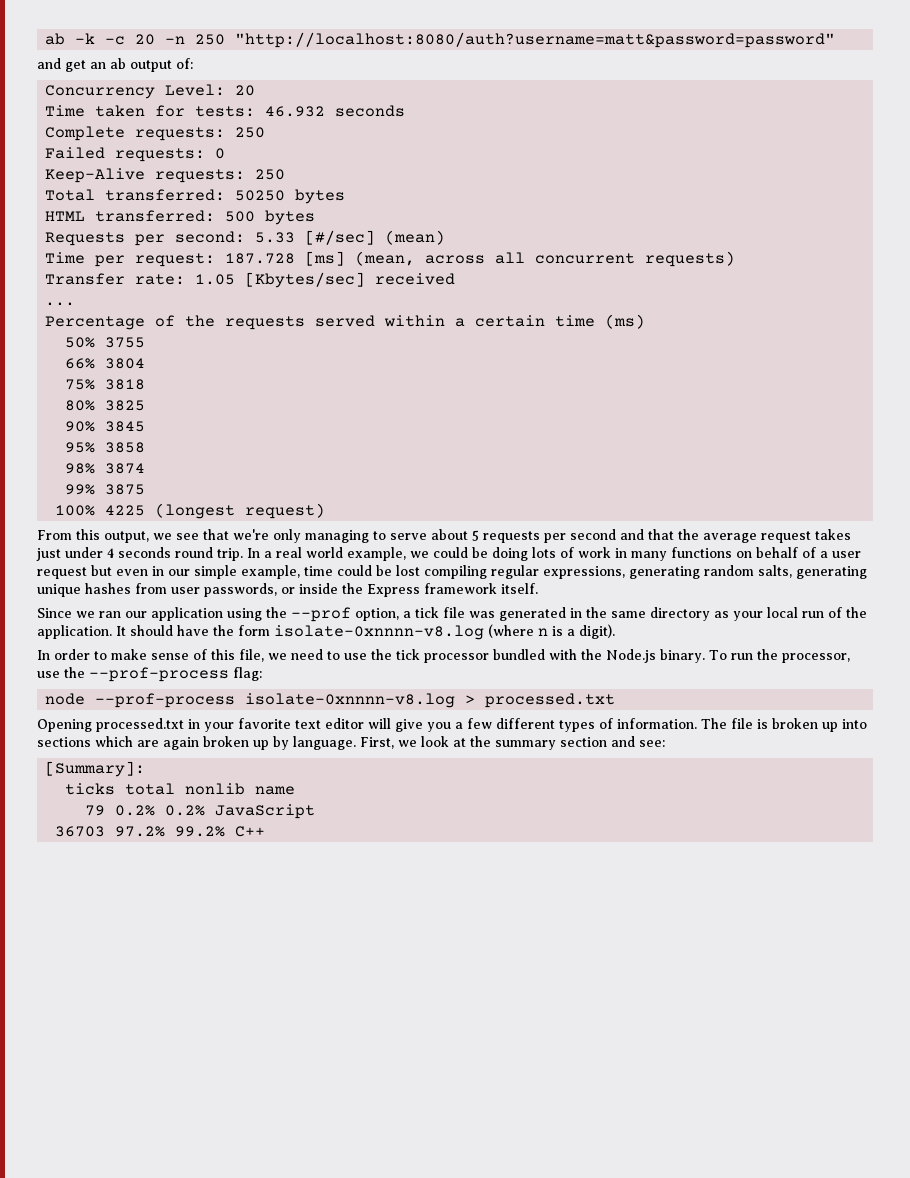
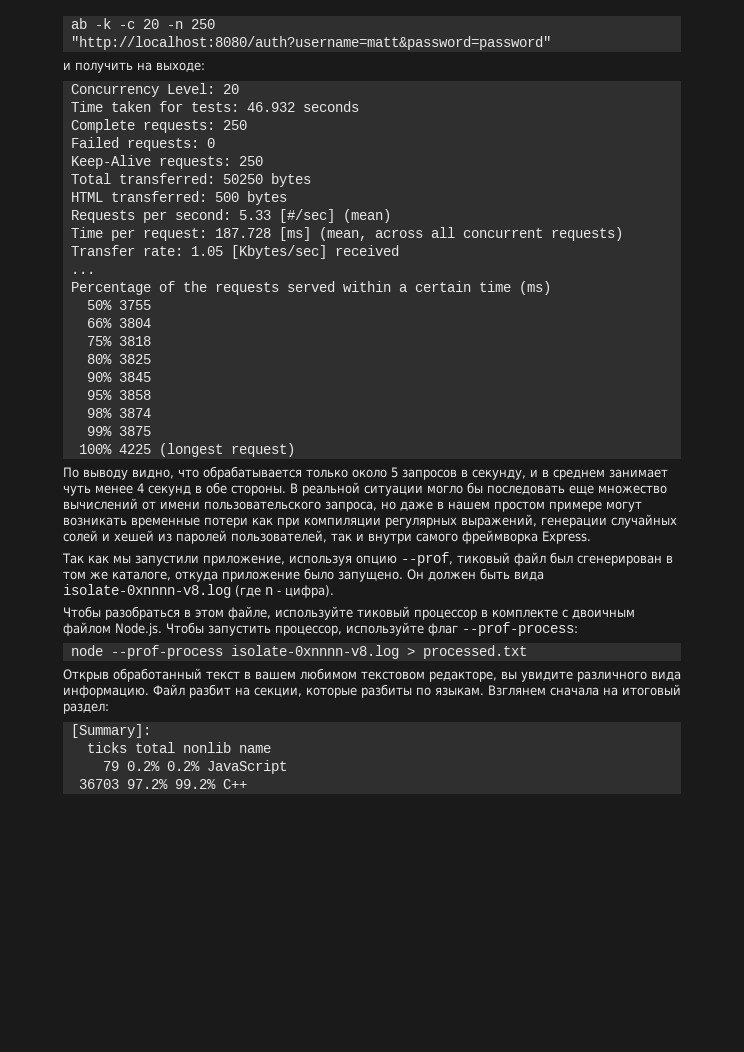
[37,58,193,72] and get an ab output of: -> [63,62,205,73] и получить на выходе:
[37,529,851,543] [36,547,861,561] [37,565,867,579] [37,583,538,597] [37,607,867,622] [37,624,615,640] [37,649,850,663] [37,667,262,682] From this output, we see that we're only managing to serve about 5 requests per second and that the average request takes just under 4 seconds round trip. In a real world example, we could be doing lots of work in many functions on behalf of a user request but even in our simple example, time could be lost compiling regular expressions, generating random salts, generating unique hashes from user passwords, or inside the Express framework itself. // Since we ran our application using the --prof option, a tick file was generated in the same directory as your local run of the application. It should have the form isolate-0xnnnn-v8.log (where n is a digit). // In order to make sense of this file, we need to use the tick processor bundled with the Node.js binary. To run the processor, use the --prof-process flag: -> [63,466,668,480] [63,482,667,496] [63,498,642,512] [63,514,677,528] [63,530,591,544] [62,552,673,566] [63,568,544,582] [63,584,334,598] [63,606,635,620] [63,622,578,636] По выводу видно, что обрабатывается только около 5 запросов в секунду, и в среднем занимает чуть менее 4 секунд в обе стороны. В реальной ситуации могло бы последовать еще множество вычислений от имени пользовательского запроса, но даже в нашем простом примере могут возникать временные потери как при компиляции регулярных выражений, генерации случайных солей и хешей из паролей пользователей, так и внутри самого фреймворка Express. // Так как мы запустили приложение, используя опцию --prof, тиковый файл был сгенерирован в том же каталоге, откуда приложение было запущено. Он должен быть вида isolate-0xnnnn-v8.log (где n - цифра). // Чтобы разобраться в этом файле, используйте тиковый процессор в комплекте с двоичным файлом Node.js. Чтобы запустить процессор, используйте флаг --prof-process:
[37,718,867,732] [37,736,665,750] Opening processed.txt in your favorite text editor will give you a few different types of information. The file is broken up into sections which are again broken up by language. First, we look at the summary section and see: -> [63,668,681,682] [63,684,681,698] [63,703,109,714] Открыв обработанный текст в вашем любимом текстовом редакторе, вы увидите различного вида информацию. Файл разбит на секции, которые разбиты по языкам. Взглянем сначала на итоговый раздел:

